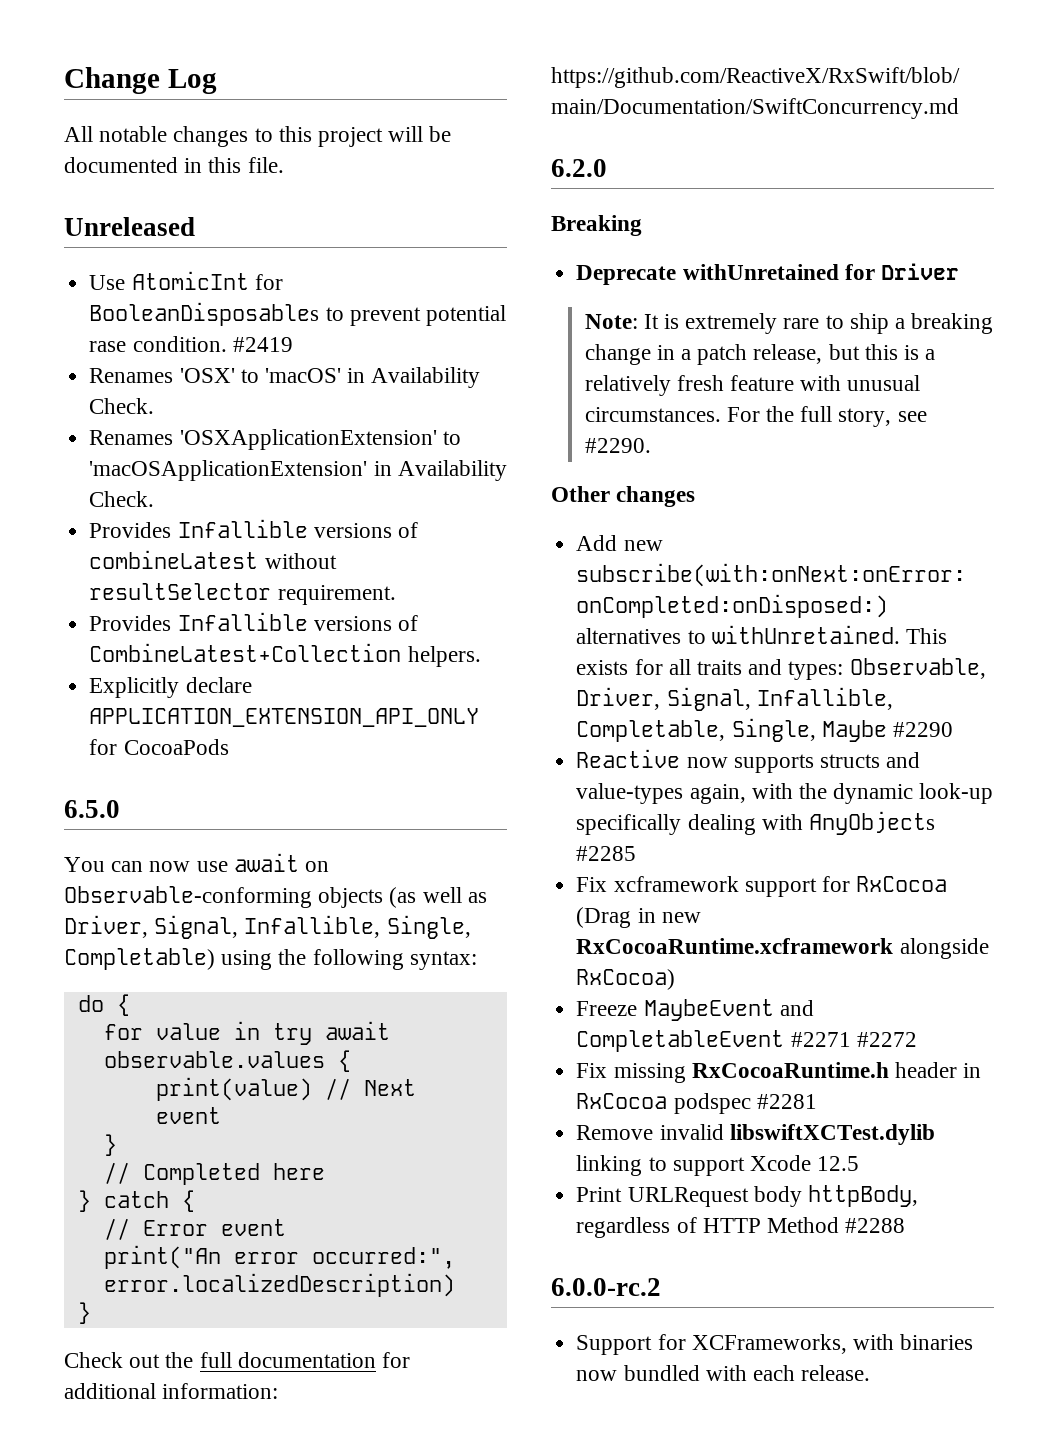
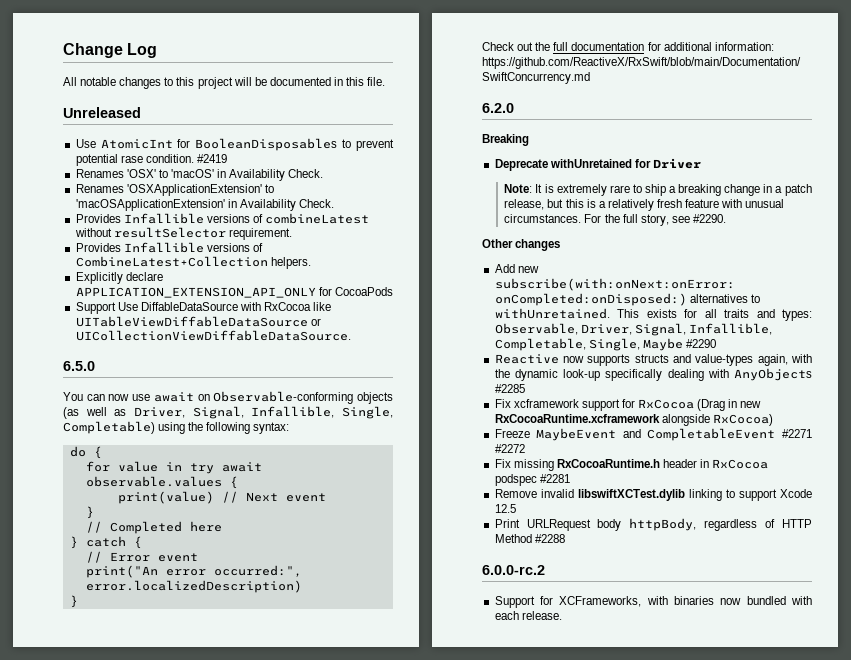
(229, 747) none -> [75,302,332,314] [75,316,321,327] [75,330,351,341] // Support Use DiffableDataSource with RxCocoa like UITableViewDiffableDataSource or UICollectionViewDiffableDataSource.

